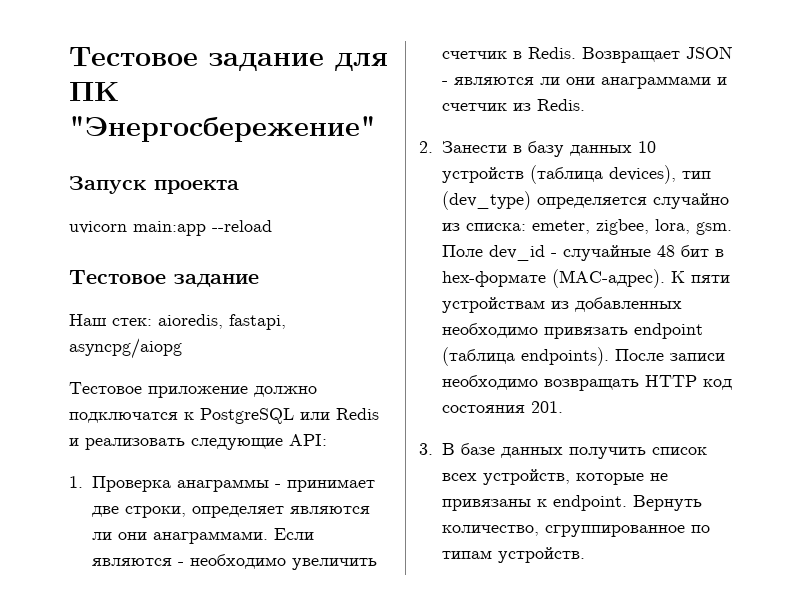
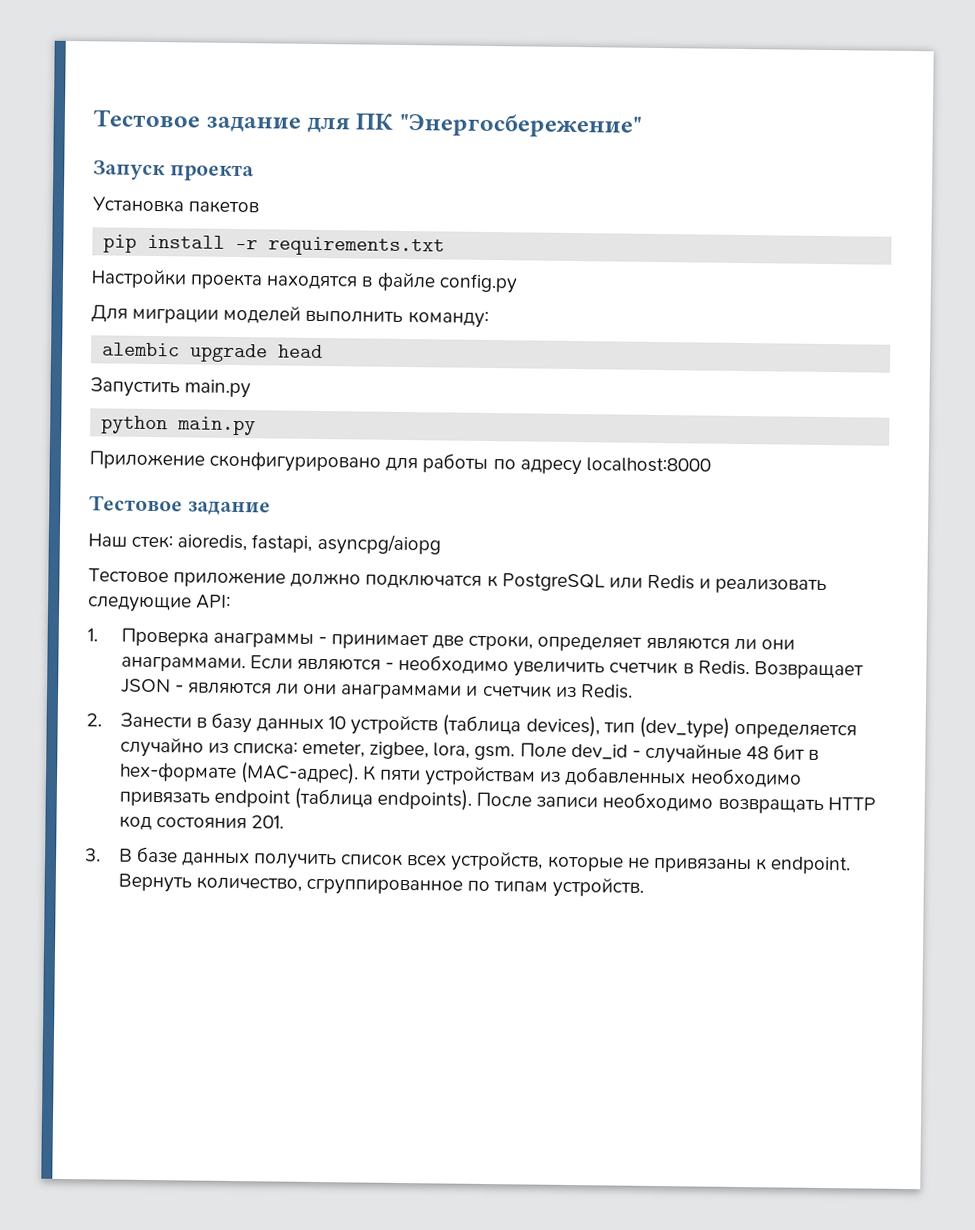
[69,220,272,236] uvicorn main:app --reload -> [92,196,260,214] [103,234,446,257] [91,269,518,294] [91,304,489,328] [102,342,324,363] [90,377,252,399] [101,415,257,436] [89,450,711,476] Установка пакетов // pip install -r requirements.txt // Настройки проекта находятся в файле config.py // Для миграции моделей выполнить команду: // alembic upgrade head // Запустить main.py // python main.py // Приложение сконфигурировано для работы по адресу localhost:8000

